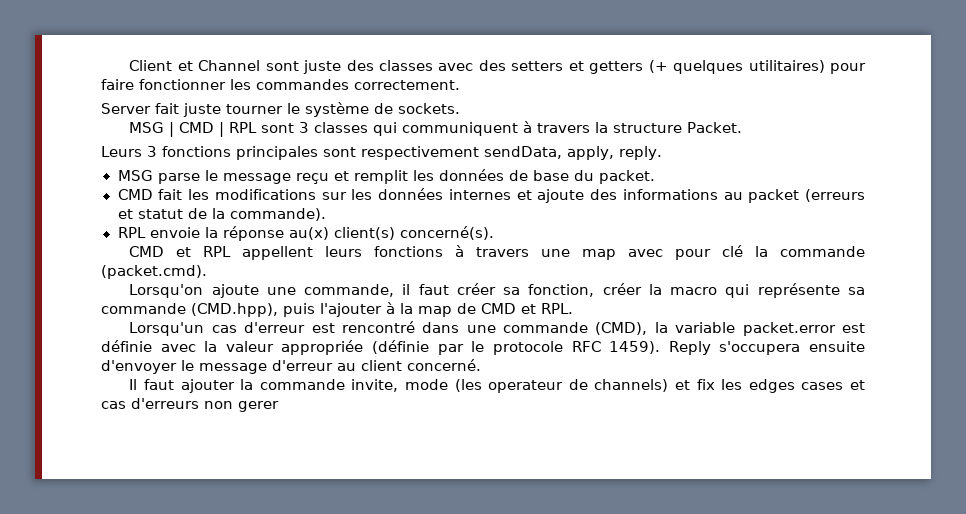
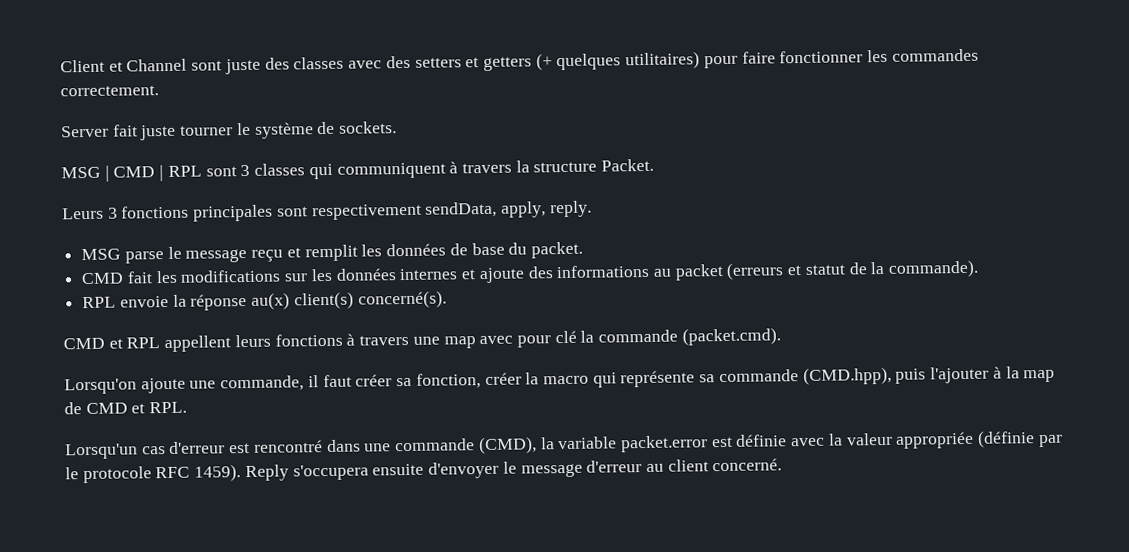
[129,379,866,393] [101,398,279,412] // Il faut ajouter la commande invite, mode (les operateur de channels) et fix les edges cases et cas d'erreurs non gerer -> (783, 465) none

